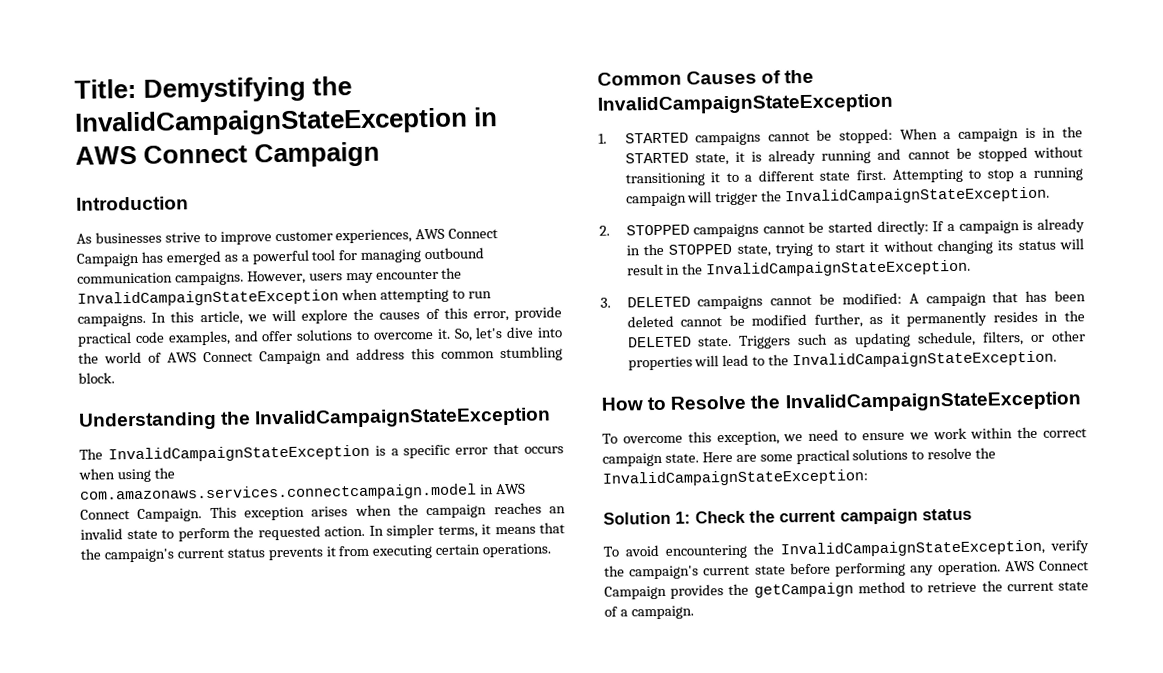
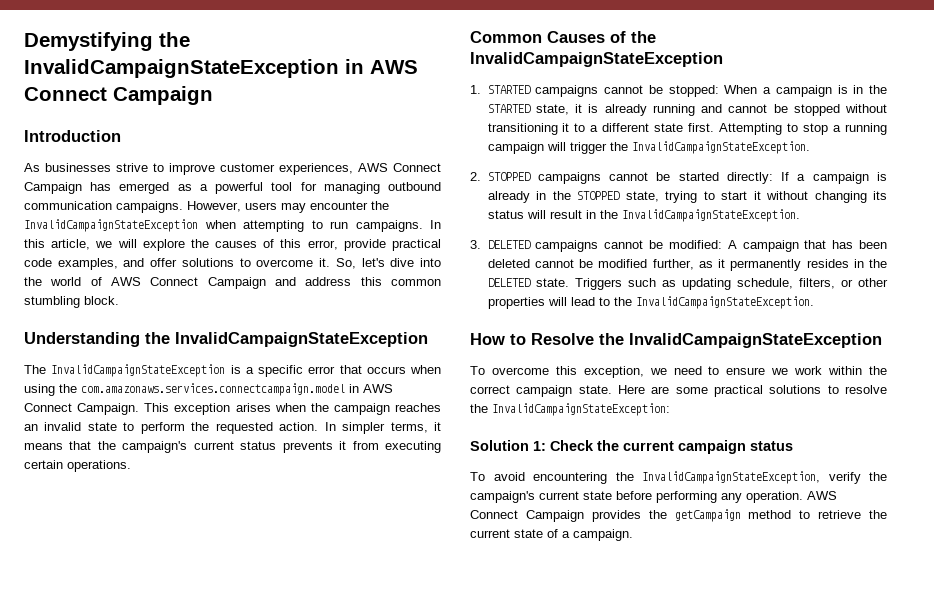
[74,78,137,99] Title: -> (24, 41) none

